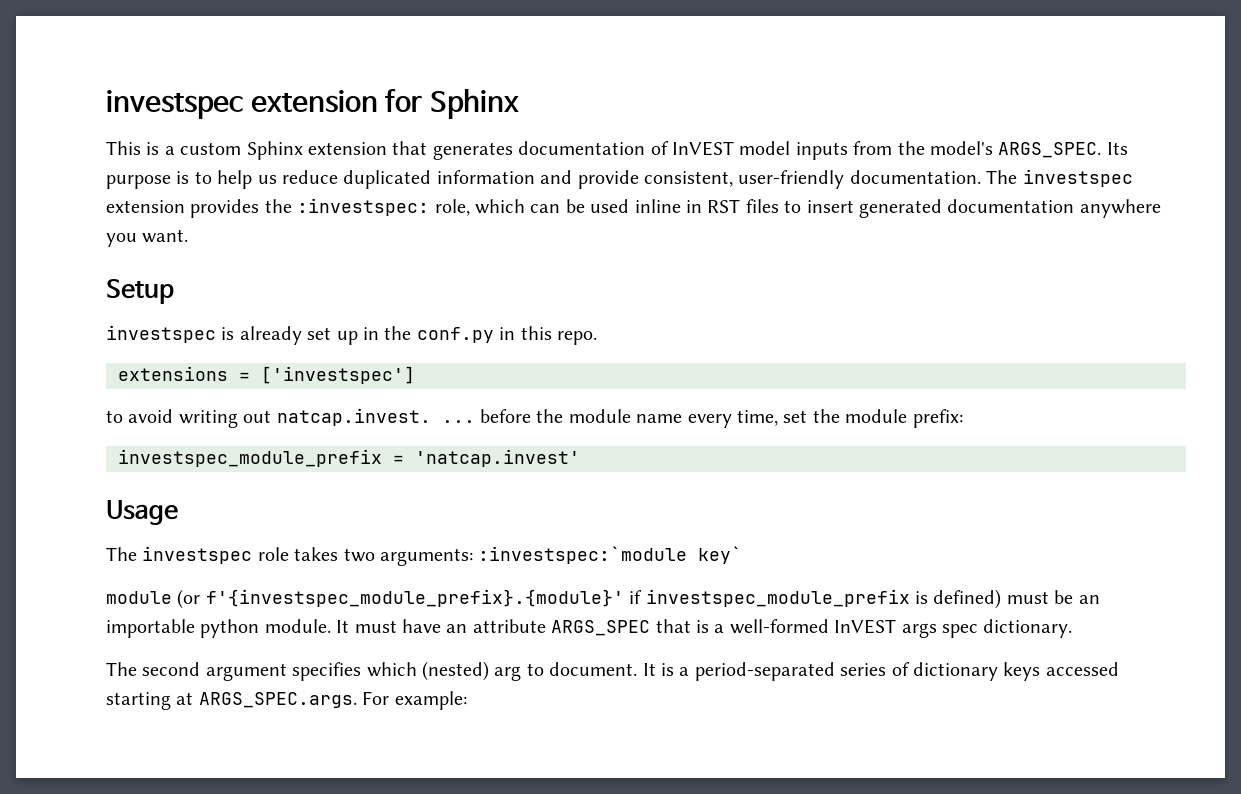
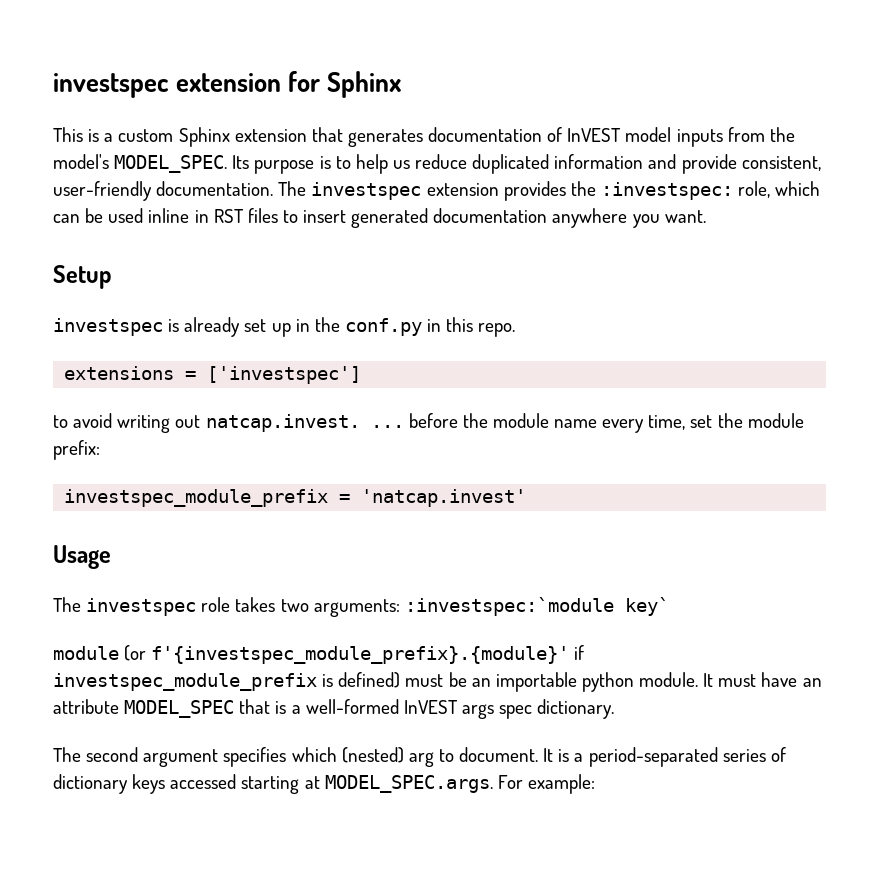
[998,142,1102,158] ARGS_SPEC. -> [114,155,228,173] MODEL_SPEC.
[551,620,651,636] ARGS_SPEC -> [124,700,235,718] MODEL_SPEC
[198,692,357,708] ARGS_SPEC.args. -> [324,775,493,793] MODEL_SPEC.args.

